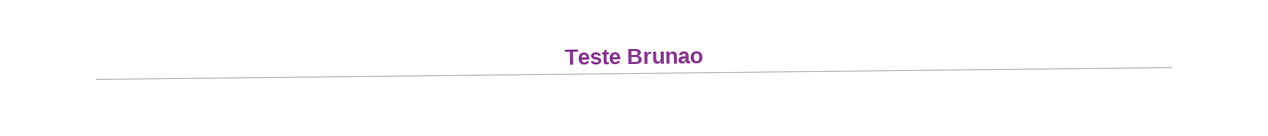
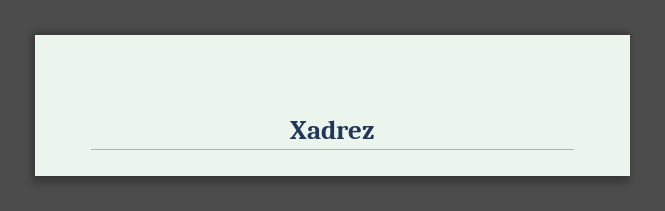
[564,48,703,65] Teste Brunao -> [290,120,375,139] Xadrez

